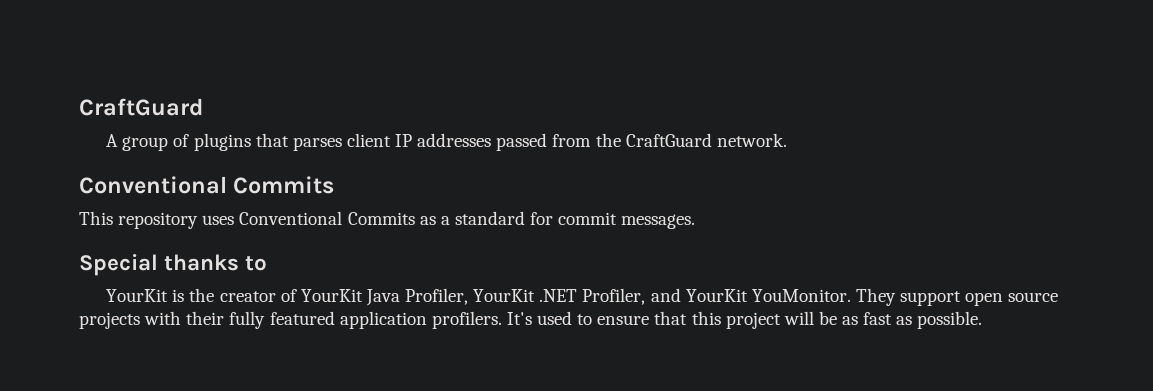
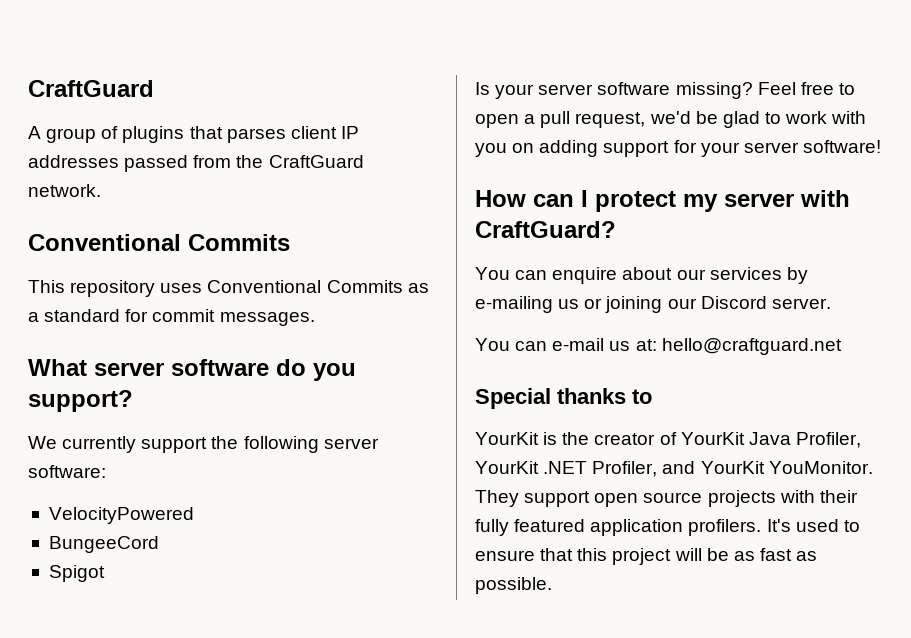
(696, 221) none -> [28,359,356,381] [28,390,133,412] [28,436,379,453] [28,465,106,478] [48,507,194,524] [48,536,159,553] [48,565,105,582] [475,82,855,99] [475,111,867,128] [475,140,881,157] [475,190,850,212] [475,221,616,238] [475,267,808,284] [475,296,831,313] [475,338,842,355] // What server software do you support? // We currently support the following server software: // VelocityPowered // BungeeCord // Spigot // Is your server software missing? Feel free to open a pull request, we'd be glad to work with you on adding support for your server software! // How can I protect my server with CraftGuard? // You can enquire about our services by e-mailing us or joining our Discord server. // You can e-mail us at: hello@craftguard.net

